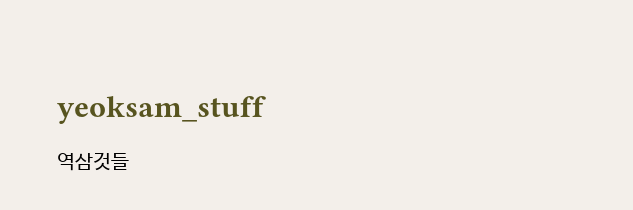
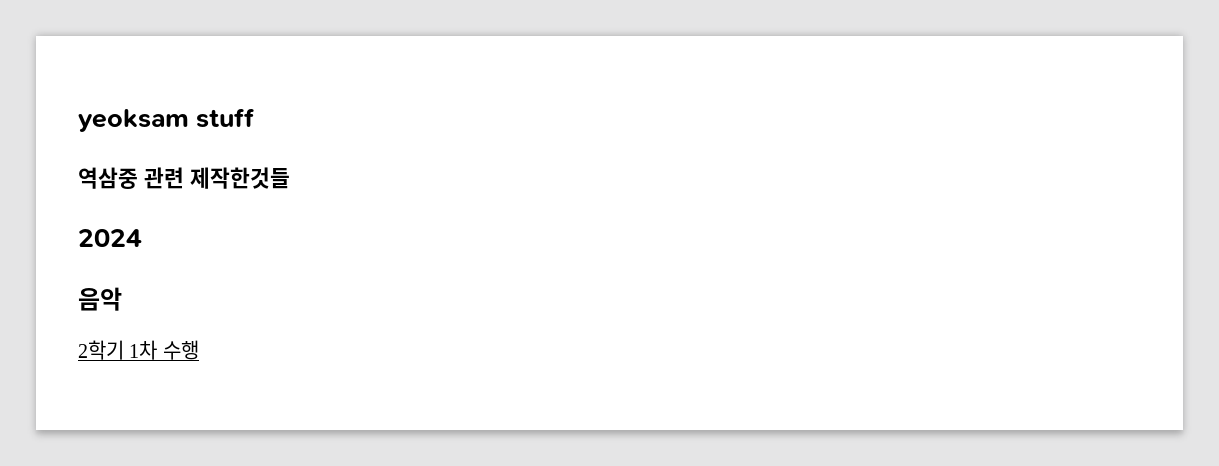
[57,96,266,124] [57,152,129,171] yeoksam_stuff // 역삼것들 -> [78,108,256,132] [78,167,290,189] [78,229,142,247] [78,287,122,311] [78,340,199,360] yeoksam stuff // 역삼중 관련 제작한것들 // 2024 // 음악 // 2학기 1차 수행

